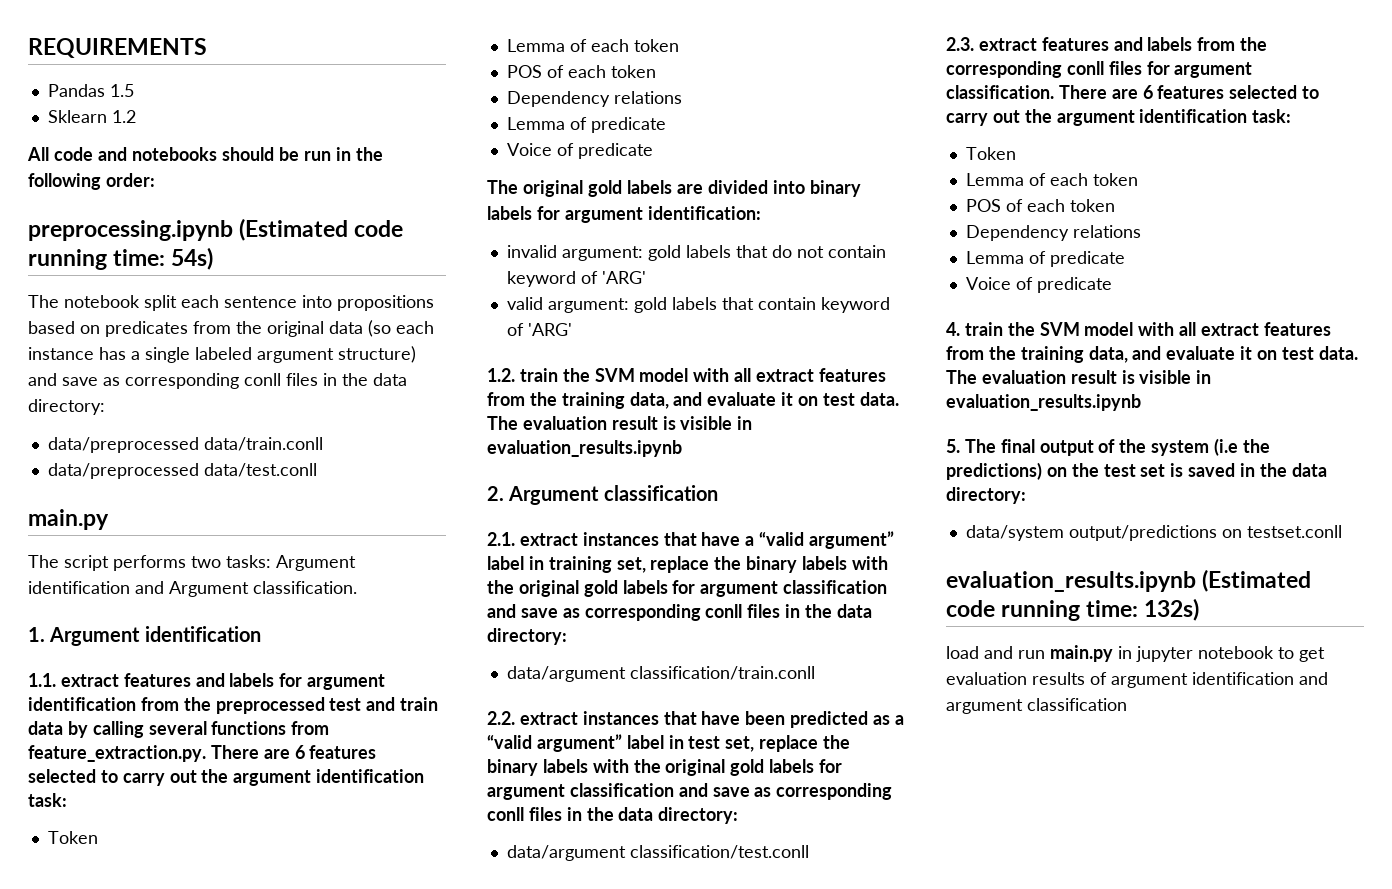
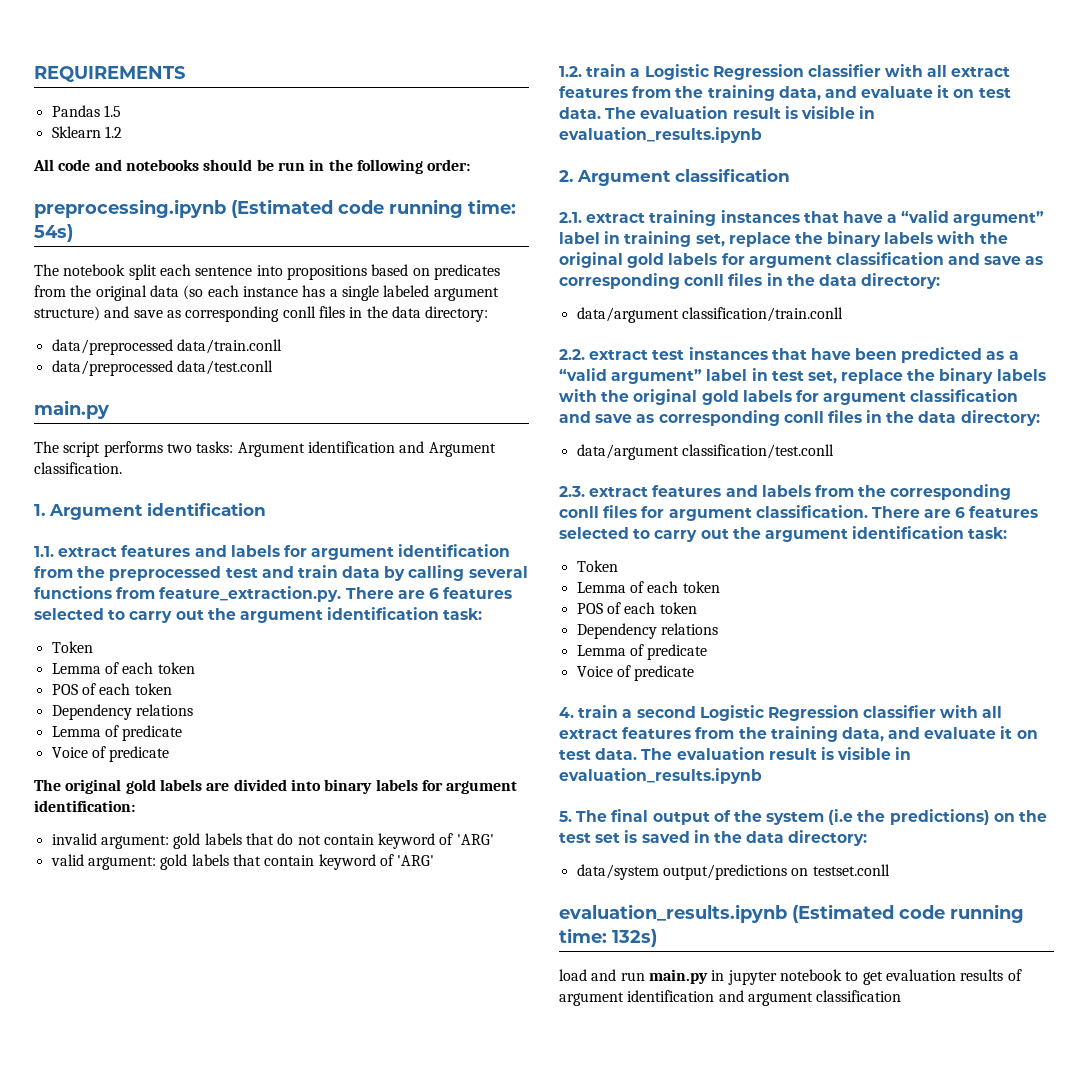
[562,368,689,382] the SVM model -> [630,64,881,80] a Logistic Regression classifier
(578, 539) none -> [649,210,717,226] training
(578, 718) none -> [652,349,685,360] test
[1007,322,1134,336] the SVM model -> [622,705,937,721] a second Logistic Regression classifier

